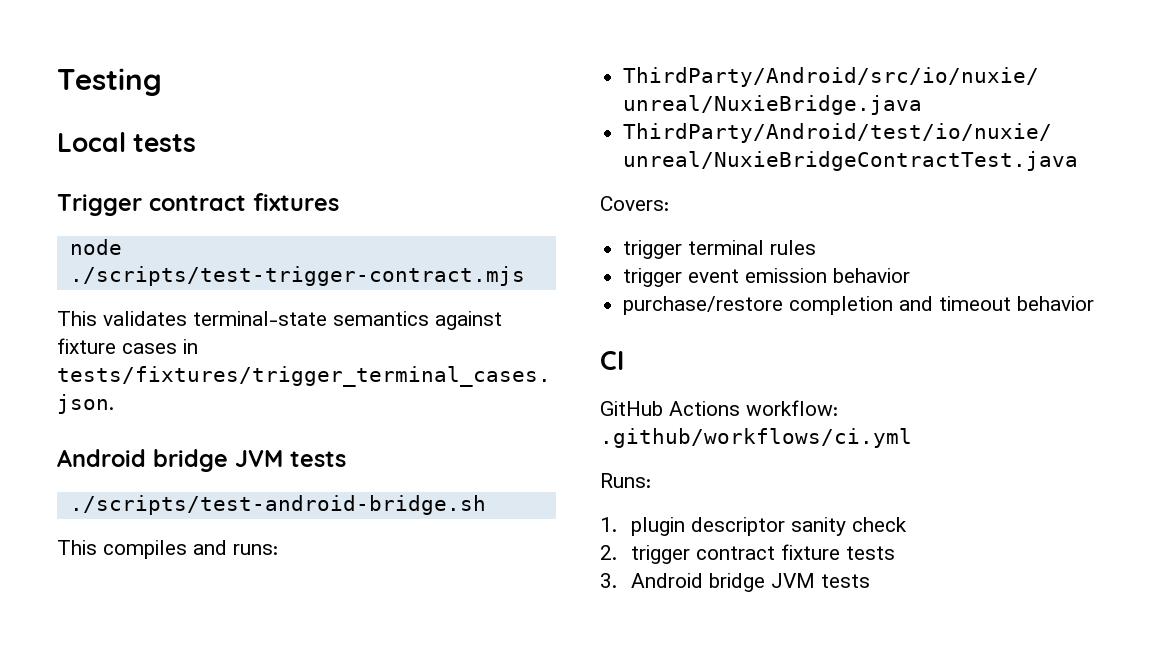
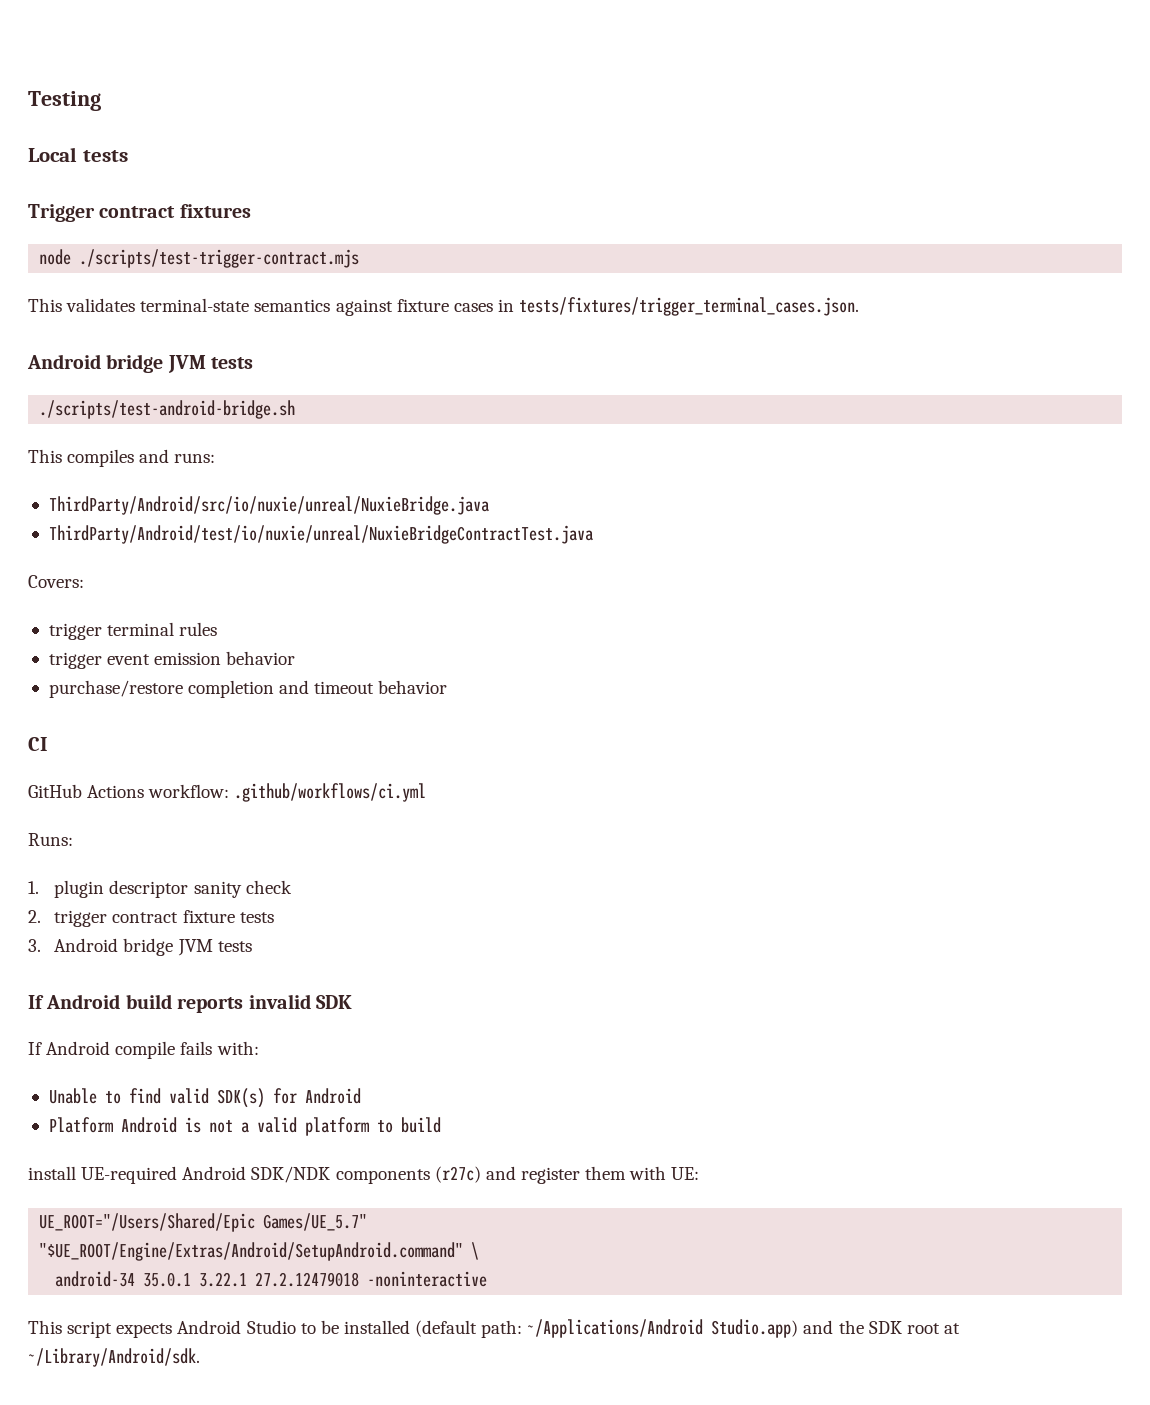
(870, 581) none -> [28,994,352,1013] [28,1041,259,1059] [48,1088,361,1108] [48,1117,441,1136] [28,1166,700,1184] [39,1213,368,1232] [39,1242,480,1261] [55,1271,488,1287] [28,1319,960,1338] [28,1348,200,1367] // If Android build reports invalid SDK // If Android compile fails with: // Unable to find valid SDK(s) for Android // Platform Android is not a valid platform to build // install UE-required Android SDK/NDK components (r27c) and register them with UE: // UE_ROOT="/Users/Shared/Epic Games/UE_5.7" // "$UE_ROOT/Engine/Extras/Android/SetupAndroid.command" \ // android-34 35.0.1 3.22.1 27.2.12479018 -noninteractive // This script expects Android Studio to be installed (default path: ~/Applications/Android Studio.app) and the SDK root at ~/Library/Android/sdk.

